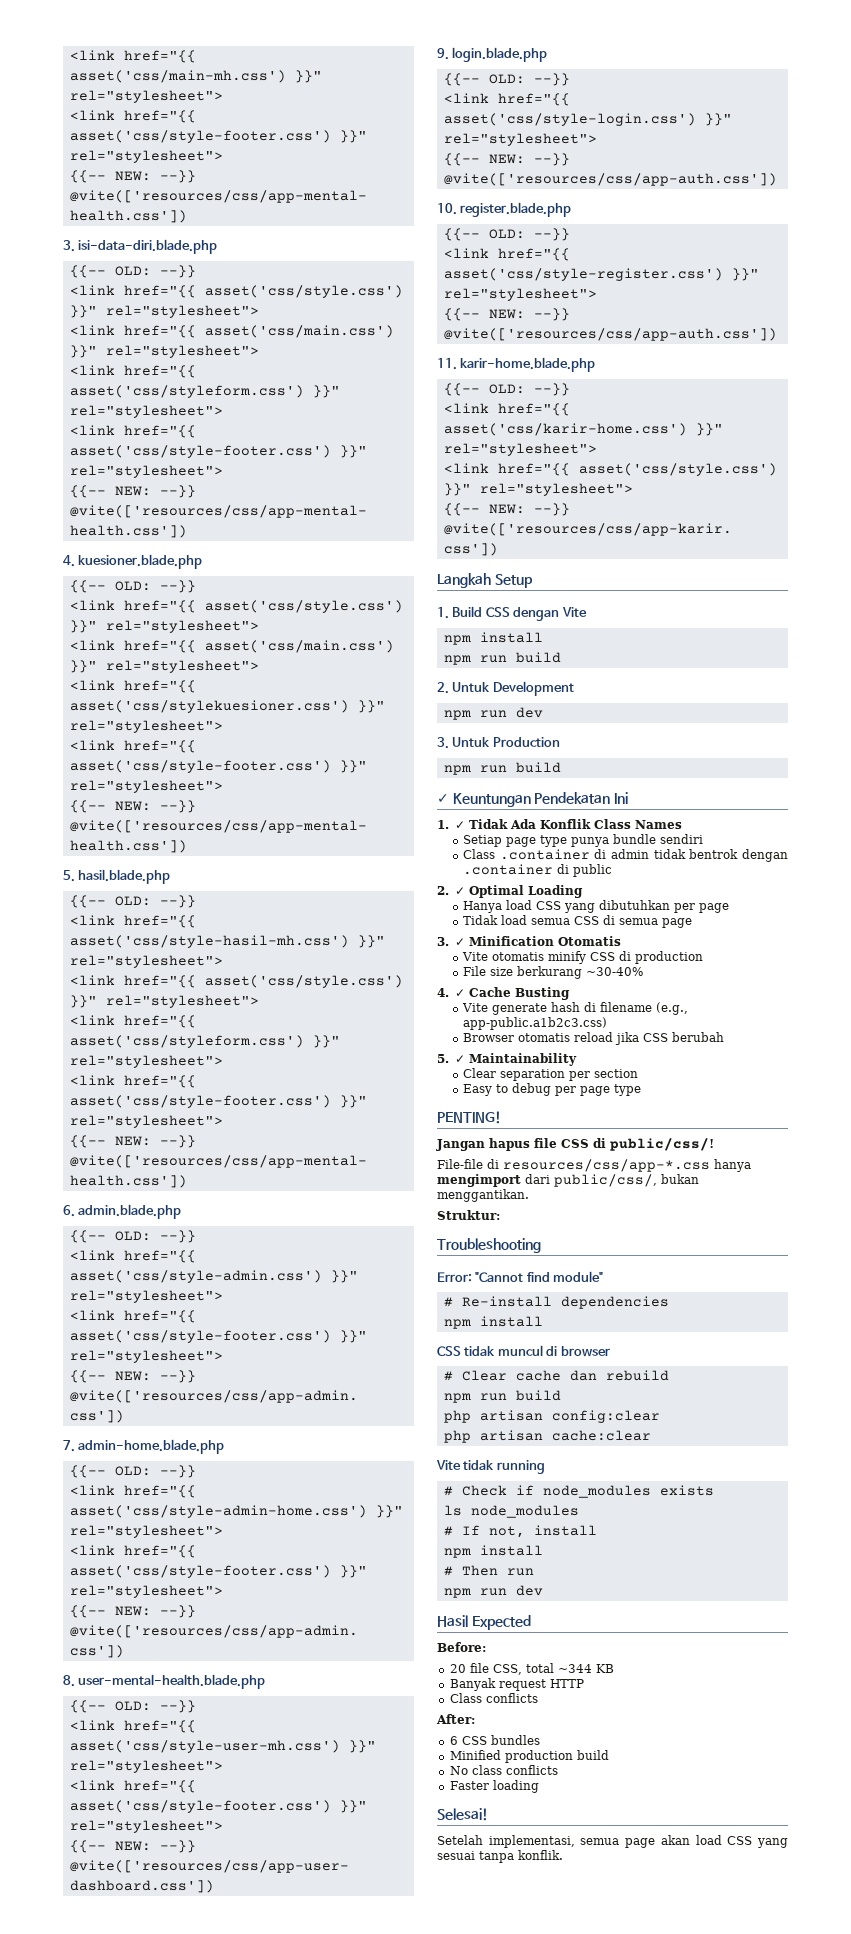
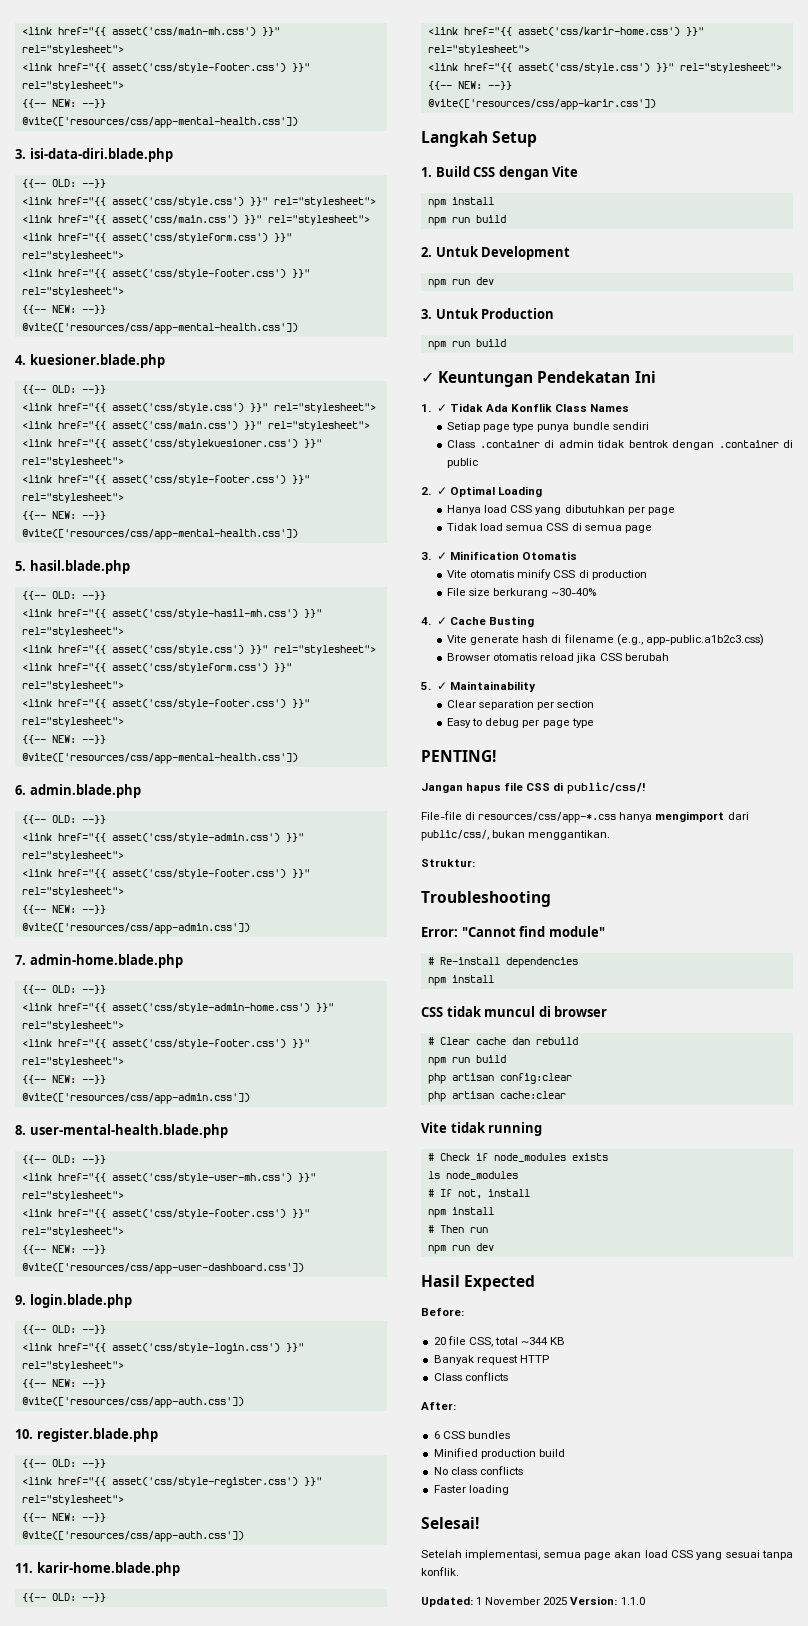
(563, 1855) none -> [421,1596,645,1607] // Updated: 1 November 2025 Version: 1.1.0

